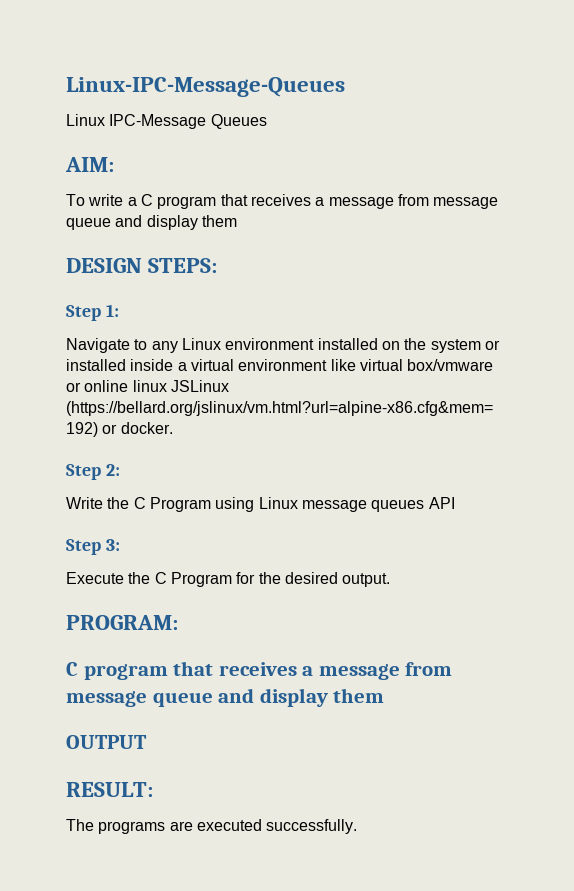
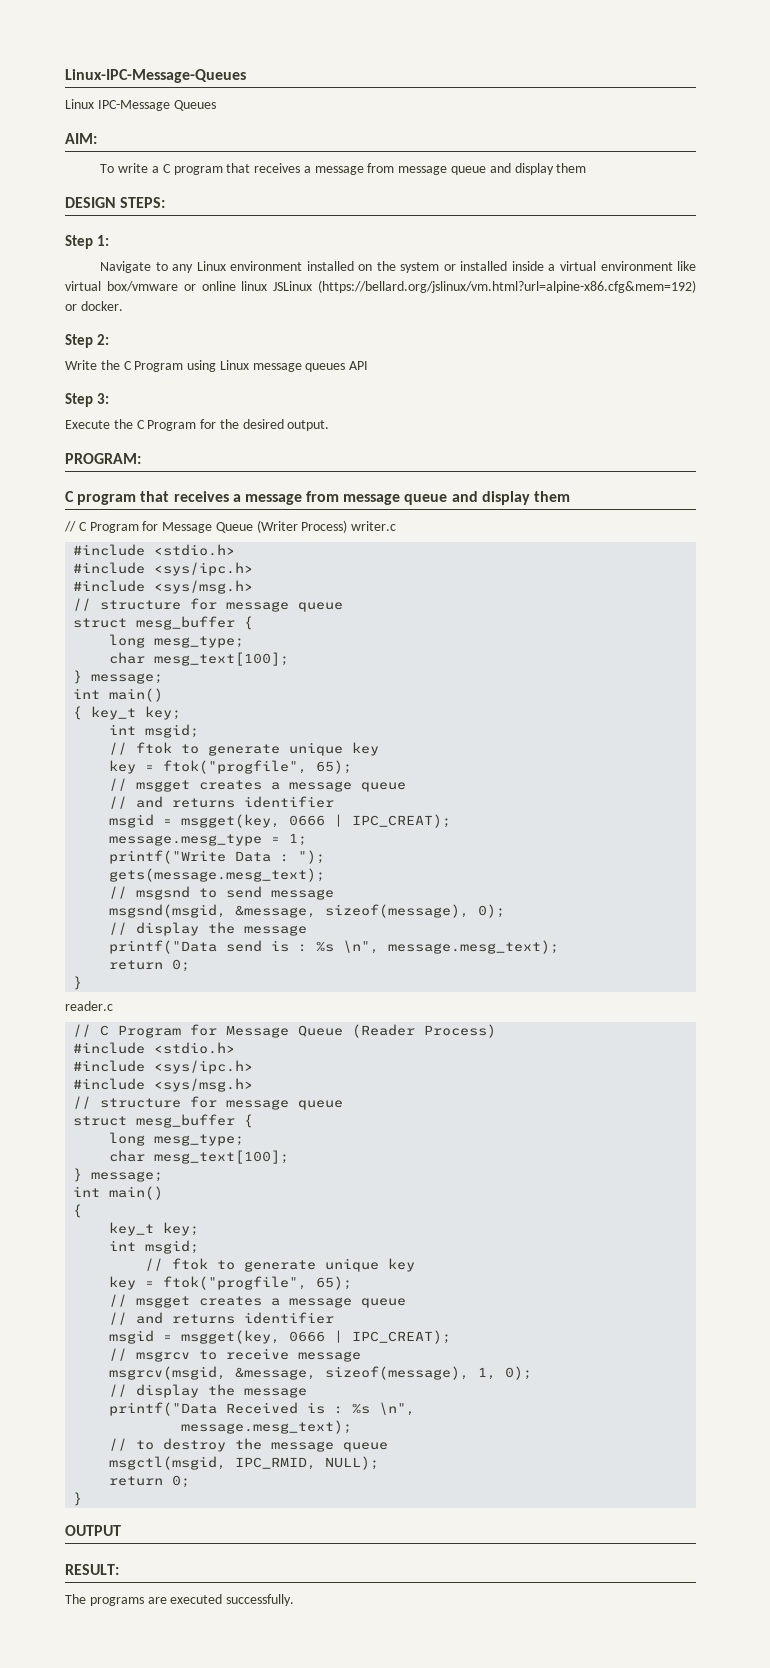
(385, 695) none -> [64,520,397,533] [73,544,236,556] [73,562,254,576] [73,580,254,594] [73,598,344,612] [73,616,254,630] [109,634,245,648] [109,652,290,666] [73,670,164,684] [73,688,164,702] [73,706,182,720] [109,724,200,738] [109,742,380,756] [109,760,353,774] [109,778,407,792] [109,796,335,809] [109,814,452,828] [109,833,308,846] [109,850,326,864] [109,868,326,882] [109,886,335,900] [109,904,506,918] [109,922,308,936] [109,940,560,954] [109,959,191,972] [73,976,83,990] [65,1001,113,1011] [73,1024,497,1038] [73,1042,236,1054] [73,1060,254,1074] [73,1078,254,1092] [73,1096,344,1110] [73,1114,254,1128] [109,1132,245,1146] [109,1150,290,1164] [73,1168,164,1182] [73,1186,164,1200] [73,1204,83,1218] [109,1222,200,1236] [109,1240,200,1254] [145,1258,416,1272] [109,1276,353,1290] [109,1294,407,1308] [109,1312,335,1325] [109,1330,452,1344] [109,1348,362,1362] [109,1366,533,1380] [109,1384,308,1398] [109,1402,416,1416] [181,1420,353,1434] [109,1438,389,1452] [109,1456,380,1470] [109,1475,191,1488] [73,1492,83,1506] // // C Program for Message Queue (Writer Process) writer.c // #include <stdio.h> // #include <sys/ipc.h> // #include <sys/msg.h> // // structure for message queue // struct mesg_buffer { // long mesg_type; // char mesg_text[100]; // } message; // int main() // { key_t key; // int msgid; // // ftok to generate unique key // key = ftok("progfile", 65); // // msgget creates a message queue // // and returns identifier // msgid = msgget(key, 0666 | IPC_CREAT); // message.mesg_type = 1; // printf("Write Data : "); // gets(message.mesg_text); // // msgsnd to send message // msgsnd(msgid, &message, sizeof(message), 0); // // display the message // printf("Data send is : %s \n", message.mesg_text); // return 0; // } // reader.c // // C Program for Message Queue (Reader Process) // #include <stdio.h> // #include <sys/ipc.h> // #include <sys/msg.h> // // structure for message queue // struct mesg_buffer { // long mesg_type; // char mesg_text[100]; // } message; // int main() // { // key_t key; // int msgid; // // ftok to generate unique key // key = ftok("progfile", 65); // // msgget creates a message queue // // and returns identifier // msgid = msgget(key, 0666 | IPC_CREAT); // // msgrcv to receive message // msgrcv(msgid, &message, sizeof(message), 1, 0); // // display the message // printf("Data Received is : %s \n", // message.mesg_text); // // to destroy the message queue // msgctl(msgid, IPC_RMID, NULL); // return 0; // }

